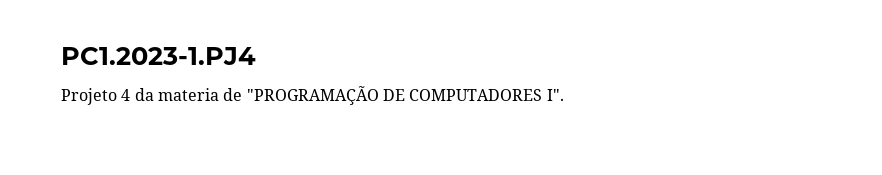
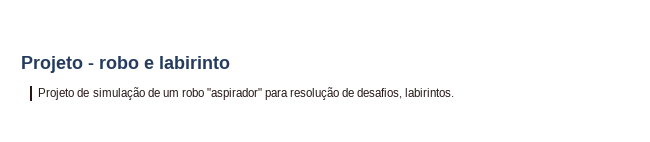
[61,47,256,65] [61,86,564,105] PC1.2023-1.PJ4 // Projeto 4 da materia de "PROGRAMAÇÃO DE COMPUTADORES I". -> [21,56,230,73] [38,87,455,100] Projeto - robo e labirinto // Projeto de simulação de um robo "aspirador" para resolução de desafios, labirintos.

